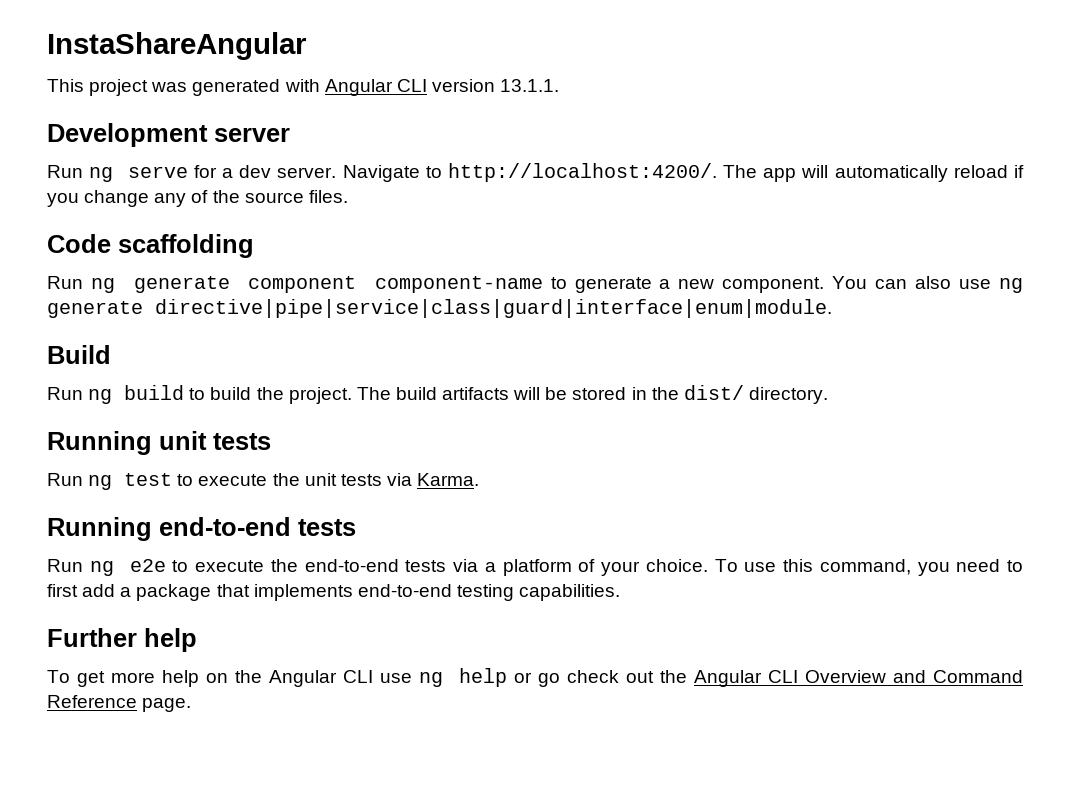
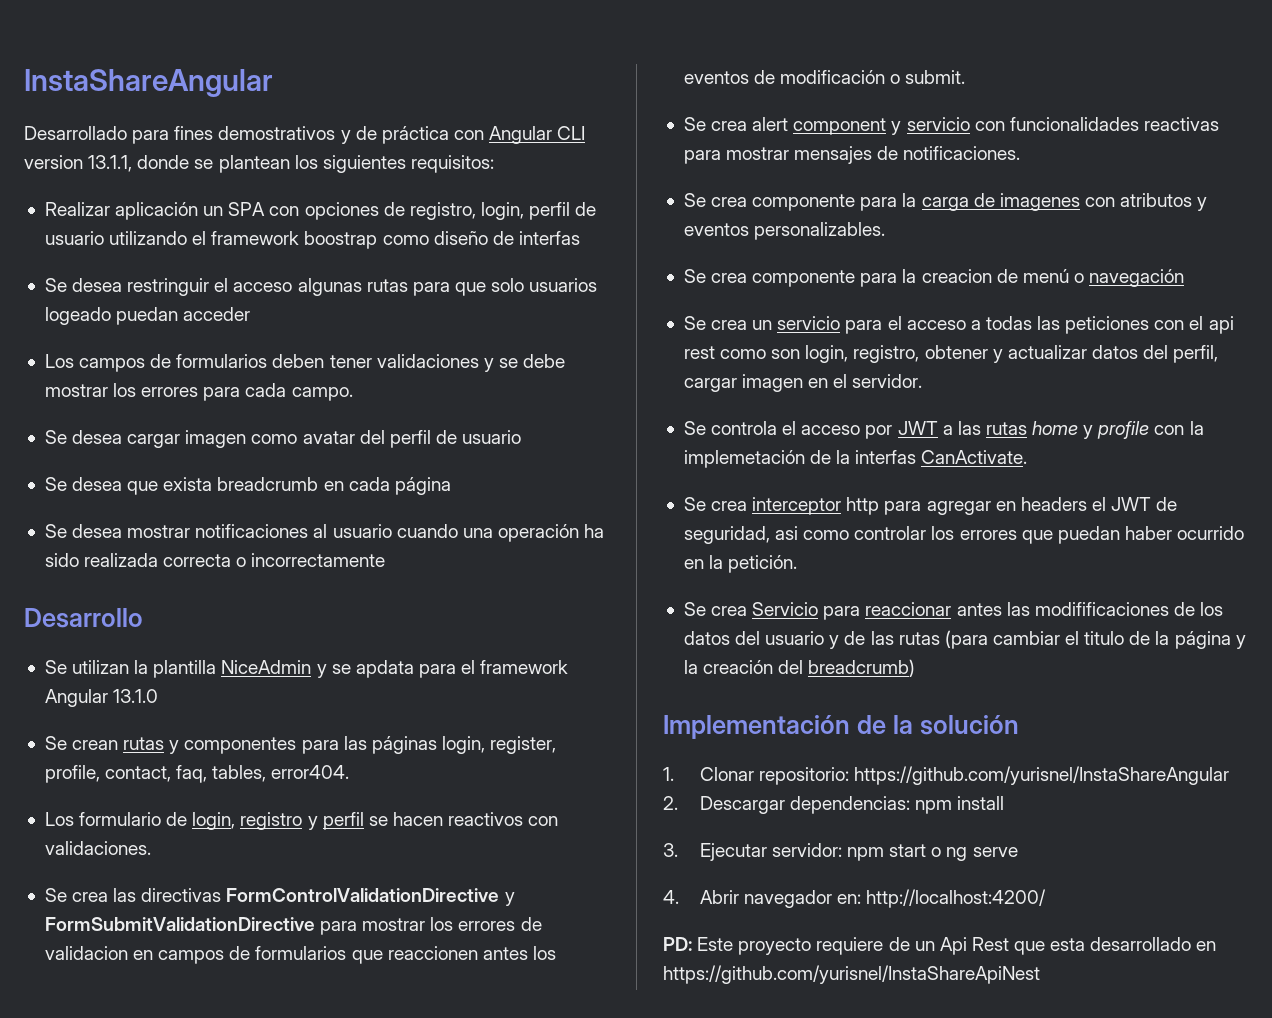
[47,79,560,96] [47,123,290,147] [47,163,1024,182] [47,190,348,207] [47,234,254,258] [47,276,1023,293] [47,299,832,318] [47,345,111,364] [47,385,828,404] [47,431,271,455] [47,473,480,490] [47,517,356,541] [47,559,1024,576] [47,584,621,601] [47,628,197,652] [47,668,1024,687] [47,695,192,712] This project was generated with Angular CLI version 13.1.1. // Development server // Run ng serve for a dev server. Navigate to http://localhost:4200/. The app will automatically reload if you change any of the source files. // Code scaffolding // Run ng generate component component-name to generate a new component. You can also use ng generate directive|pipe|service|class|guard|interface|enum|module. // Build // Run ng build to build the project. The build artifacts will be stored in the dist/ directory. // Running unit tests // Run ng test to execute the unit tests via Karma. // Running end-to-end tests // Run ng e2e to execute the end-to-end tests via a platform of your choice. To use this command, you need to first add a package that implements end-to-end testing capabilities. // Further help // To get more help on the Angular CLI use ng help or go check out the Angular CLI Overview and Command Reference page. -> [24,126,586,144] [24,155,494,173] [44,202,597,220] [44,231,580,249] [44,278,598,296] [44,307,251,325] [44,354,566,372] [44,383,353,401] [44,430,522,448] [44,477,451,495] [44,524,605,542] [44,553,386,567] [24,608,143,628] [44,660,569,678] [44,689,159,707] [44,736,557,754] [44,765,350,783] [44,812,559,830] [44,841,151,855] [44,888,515,906] [44,917,542,935] [44,946,556,964] [683,70,966,84] [683,117,1219,135] [683,146,1021,164] [683,193,1208,211] [683,222,886,240] [683,269,1185,287] [683,316,1234,334] [683,345,1219,363] [683,374,923,392] [683,421,1204,439] [683,450,1028,468] [683,497,1178,515] [683,526,1245,544] [683,555,798,573] [683,602,1224,620] [683,630,1246,649] [683,659,916,677] [663,715,1019,739] [663,766,1229,785] [663,796,1005,814] [663,843,1018,861] [663,889,1047,908] [663,937,1217,955] [663,965,1040,984] Desarrollado para fines demostrativos y de práctica con Angular CLI version 13.1.1, donde se plantean los siguientes requisitos: // Realizar aplicación un SPA con opciones de registro, login, perfil de usuario utilizando el framework boostrap como diseño de interfas // Se desea restringuir el acceso algunas rutas para que solo usuarios logeado puedan acceder // Los campos de formularios deben tener validaciones y se debe mostrar los errores para cada campo. // Se desea cargar imagen como avatar del perfil de usuario // Se desea que exista breadcrumb en cada página // Se desea mostrar notificaciones al usuario cuando una operación ha sido realizada correcta o incorrectamente // Desarrollo // Se utilizan la plantilla NiceAdmin y se apdata para el framework Angular 13.1.0 // Se crean rutas y componentes para las páginas login, register, profile, contact, faq, tables, error404. // Los formulario de login, registro y perfil se hacen reactivos con validaciones. // Se crea las directivas FormControlValidationDirective y FormSubmitValidationDirective para mostrar los errores de validacion en campos de formularios que reaccionen antes los eventos de modificación o submit. // Se crea alert component y servicio con funcionalidades reactivas para mostrar mensajes de notificaciones. // Se crea componente para la carga de imagenes con atributos y eventos personalizables. // Se crea componente para la creacion de menú o navegación // Se crea un servicio para el acceso a todas las peticiones con el api rest como son login, registro, obtener y actualizar datos del perfil, cargar imagen en el servidor. // Se controla el acceso por JWT a las rutas home y profile con la implemetación de la interfas CanActivate. // Se crea interceptor http para agregar en headers el JWT de seguridad, asi como controlar los errores que puedan haber ocurrido en la petición. // Se crea Servicio para reaccionar antes las modifificaciones de los datos del usuario y de las rutas (para cambiar el titulo de la página y la creación del breadcrumb) // Implementación de la solución // 1. Clonar repositorio: https://github.com/yurisnel/InstaShareAngular // 2. Descargar dependencias: npm install // 3. Ejecutar servidor: npm start o ng serve // 4. Abrir navegador en: http://localhost:4200/ // PD: Este proyecto requiere de un Api Rest que esta desarrollado en https://github.com/yurisnel/InstaShareApiNest

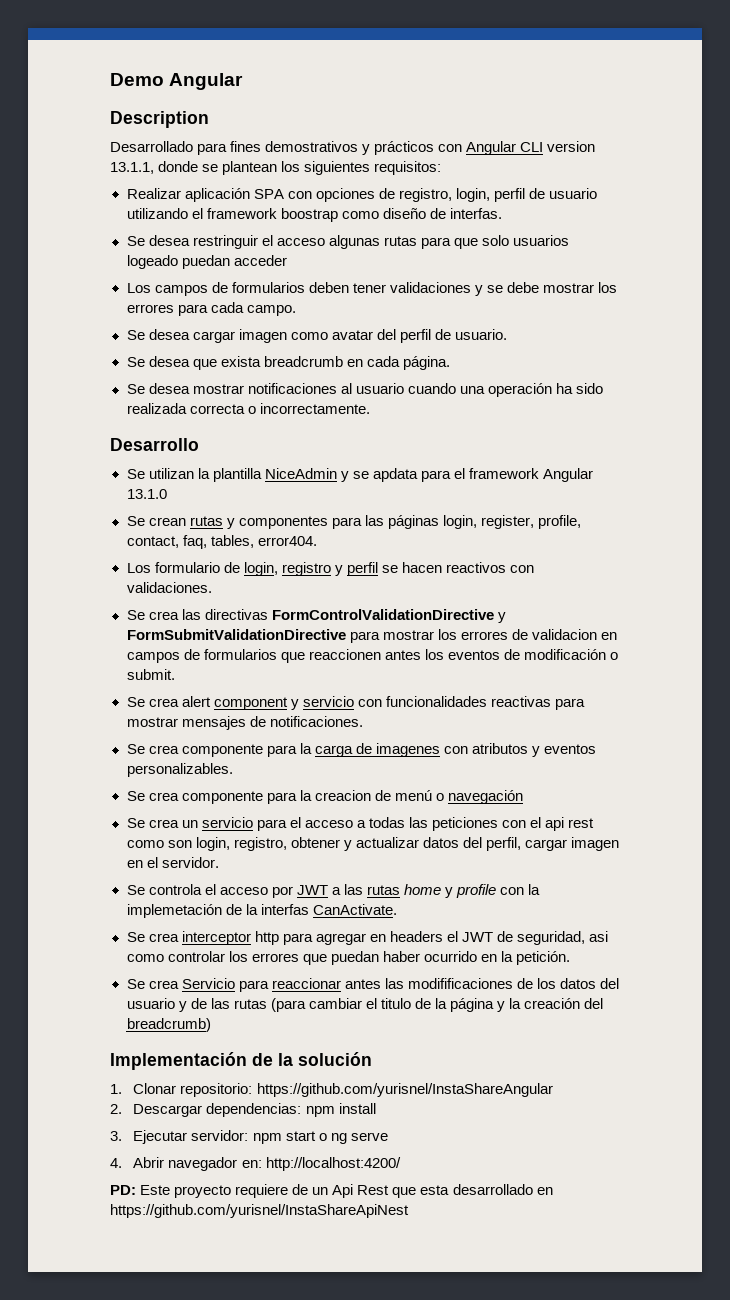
[24,69,273,97] InstaShareAngular -> [110,73,244,90] [110,111,209,128] Demo Angular // Description
[355,126,449,144] de práctica -> [374,141,435,155] prácticos
[203,206,224,216] un -> (250, 195) none
[518,231,580,245] interfas -> [449,208,502,219] interfas.
[462,430,522,444] usuario -> [454,329,507,340] usuario.
[394,477,451,495] página -> [402,356,450,370] página.
[251,553,386,567] incorrectamente -> [259,403,370,414] incorrectamente.

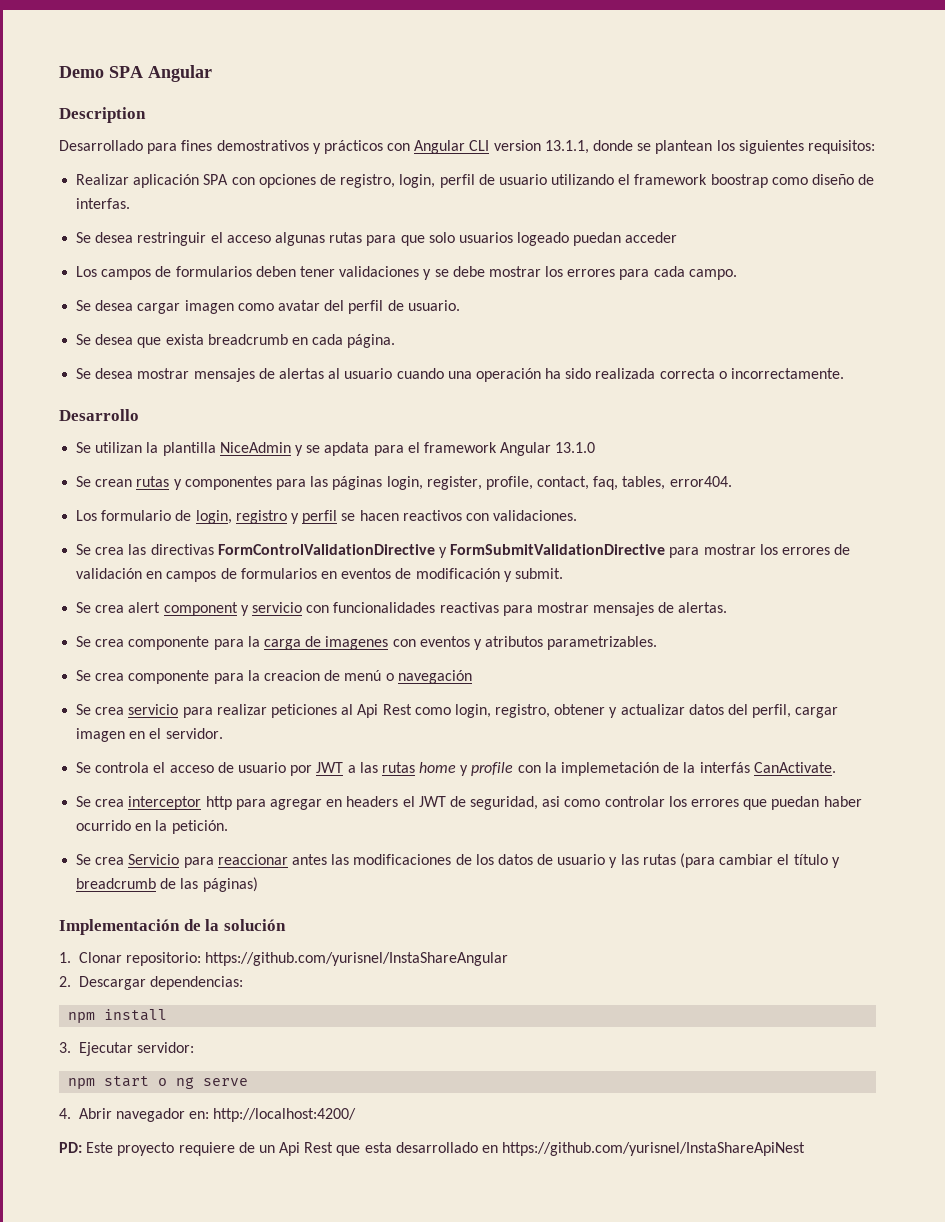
(164, 79) none -> [109,66,143,78] SPA
[247,383,337,394] notificaciones -> [193,368,324,382] mensajes de alertas
[531,629,597,640] validacion -> [76,568,143,579] validación
[280,649,444,663] que reaccionen antes los -> [320,571,337,579] en
[610,652,619,660] o -> [503,571,512,582] y
[269,716,363,727] notificaciones. -> [678,602,728,613] alertas.
[471,743,597,757] [126,763,233,777] atributos y eventos personalizables. -> [419,636,658,650] eventos y atributos parametrizables.
[181,820,198,828] un -> (125, 711) none
[289,817,595,831] [126,840,192,848] el acceso a todas las peticiones con el api rest como son -> [216,704,451,718] realizar peticiones al Api Rest como
(268, 891) none -> [217,762,286,773] de usuario
[260,904,309,915] interfas -> [699,762,750,773] interfás
[407,978,513,989] modifificaciones -> [353,854,452,865] modificaciones
[600,978,620,989] del -> [537,854,554,865] de
[190,998,207,1009] de -> (618, 862) none
[380,998,604,1012] [126,1018,211,1032] titulo de la página y la creación del breadcrumb) -> [793,854,840,868] [76,877,258,892] título y breadcrumb de las páginas)
(302, 1110) none -> (243, 983) //
(249, 1135) none -> (194, 1047) //

